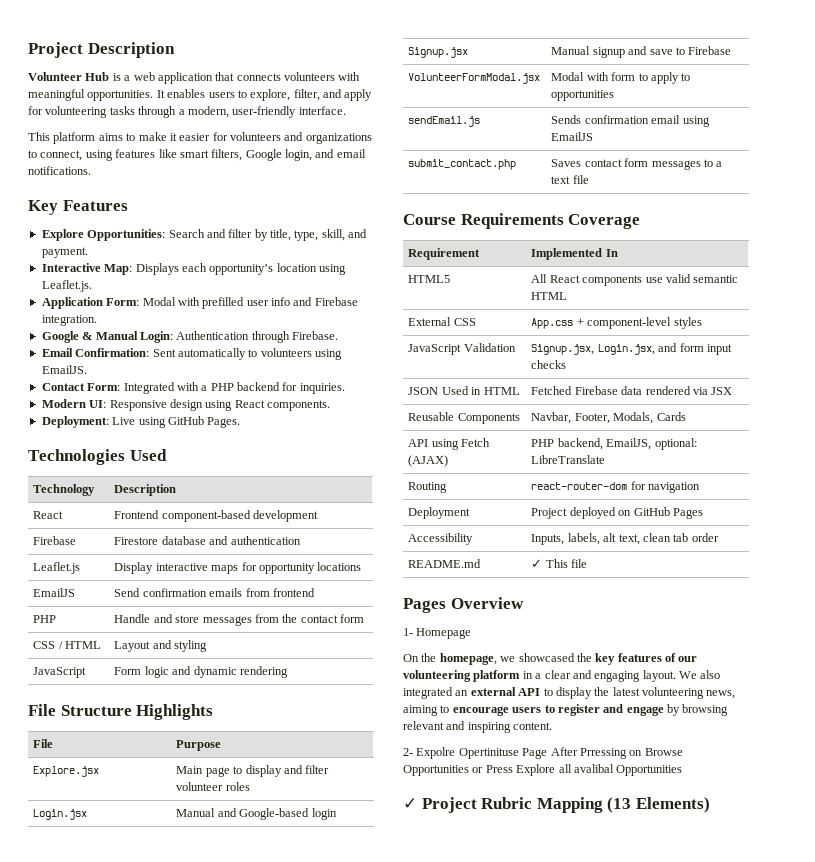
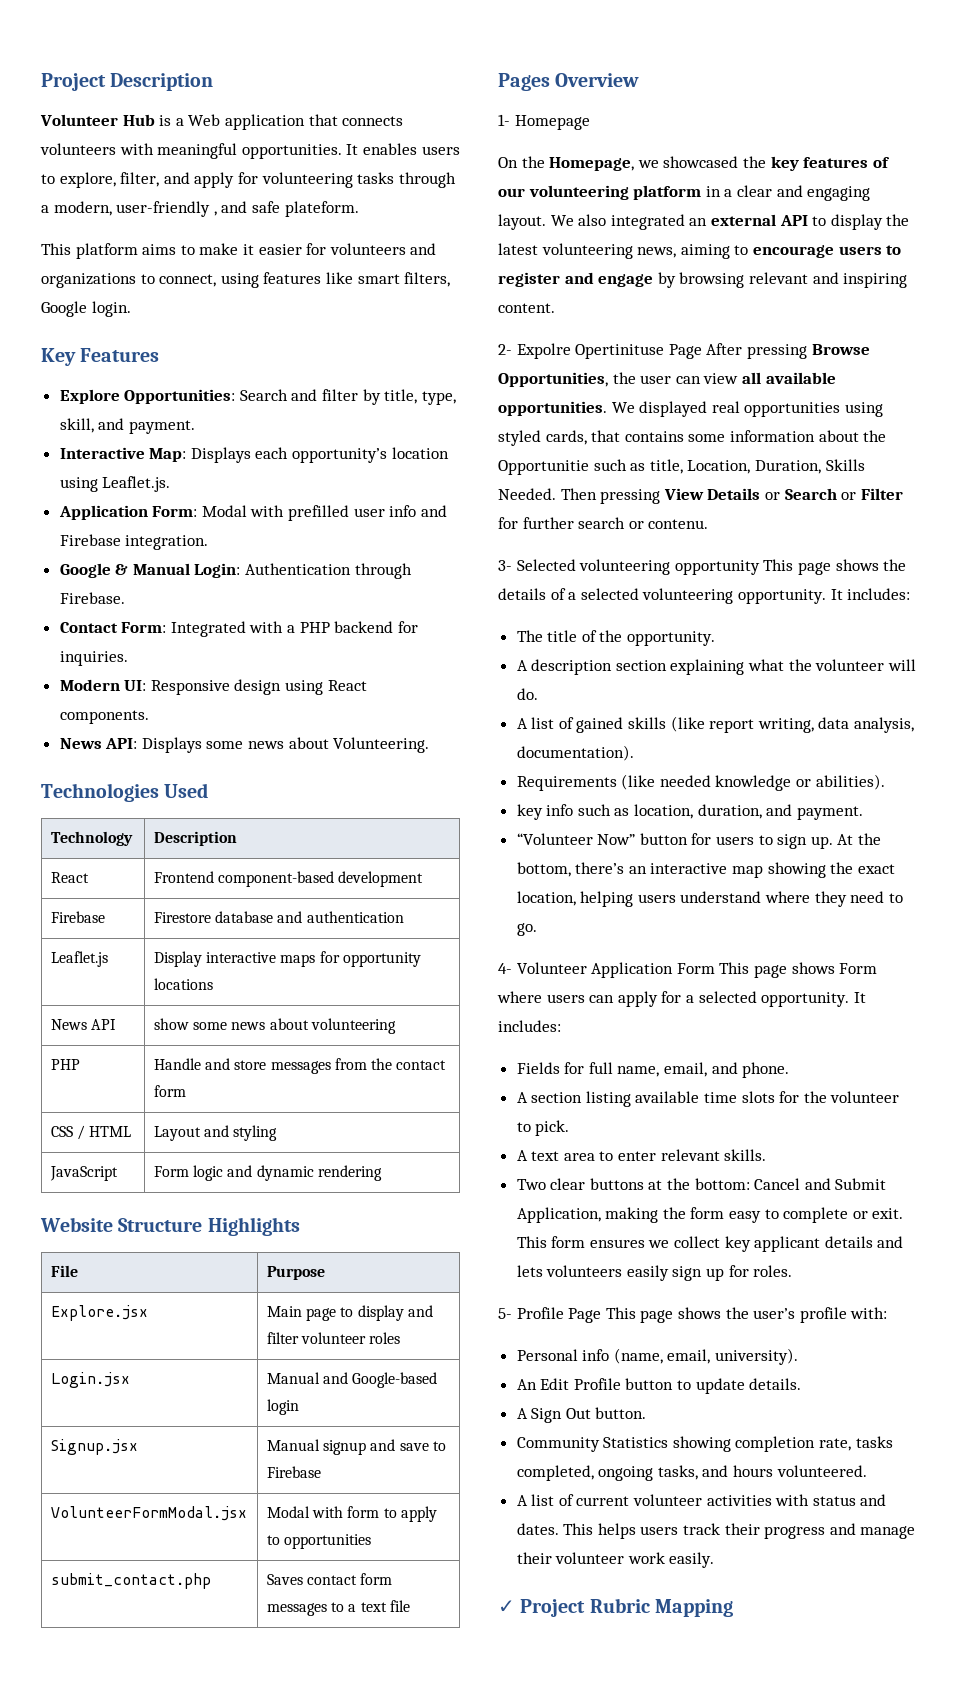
[133,72,155,81] web -> [188,114,221,126] Web
[298,106,346,115] interface. -> [213,201,359,217] , and safe plateform.
[285,149,366,161] [28,166,91,175] login, and email notifications. -> [91,301,131,317] login.
[41,348,342,360] [41,365,87,374] // Email Confirmation: Sent automatically to volunteers using EmailJS. -> (125, 598) none
[41,416,241,428] Deployment: Live using GitHub Pages. -> [59,737,430,753] News API: Displays some news about Volunteering.
[33,588,76,597] [114,588,315,597] EmailJS | Send confirmation emails from frontend -> [50,1019,117,1030] [153,1018,396,1034] News API | show some news about volunteering
[28,704,56,716] File -> [40,1217,113,1232] Website
[408,116,481,127] [551,115,710,127] [551,132,594,141] // sendEmail.js | Sends confirmation email using EmailJS -> (372, 1541) none
[403,213,641,229] [408,248,481,260] [531,248,618,260] [408,275,451,283] [531,274,739,286] [531,292,568,300] [408,317,476,326] [531,317,702,329] [408,343,516,355] [531,343,732,355] [531,360,567,369] [408,386,520,395] [531,386,733,395] [408,412,520,424] [531,412,686,424] [408,438,491,450] [408,455,449,467] [531,438,697,450] [531,455,606,464] [408,482,448,493] [531,481,701,493] [408,507,471,519] [531,507,703,519] [408,533,474,545] [531,533,719,545] [408,559,482,568] [531,559,588,568] // Course Requirements Coverage // Requirement | Implemented In // HTML5 | All React components use valid semantic HTML // External CSS | App.css + component-level styles // JavaScript Validation | Signup.jsx, Login.jsx, and form input checks // JSON Used in HTML | Fetched Firebase data rendered via JSX // Reusable Components | Navbar, Footer, Modals, Cards // API using Fetch (AJAX) | PHP backend, EmailJS, optional: LibreTranslate // Routing | react-router-dom for navigation // Deployment | Project deployed on GitHub Pages // Accessibility | Inputs, labels, alt text, clean tab order // README.md | ✓ This file -> (410, 1606) none
[439,653,497,665] homepage, -> [549,157,635,171] Homepage,
[579,748,683,759] [403,764,683,776] Prressing on Browse Opportunities or Press Explore all avalibal Opportunities -> [746,344,870,359] [498,372,836,387] [498,401,883,417] [498,430,887,446] [498,459,865,475] [498,488,903,504] [498,517,709,529] [498,559,907,575] [498,588,911,604] [516,630,716,646] [516,659,916,675] [516,688,538,700] [516,716,915,733] [516,745,634,761] [516,774,885,791] [516,804,863,820] [516,833,882,849] [516,862,895,878] [516,891,903,907] [516,923,537,936] [498,962,878,978] [497,991,866,1007] [498,1020,561,1032] [516,1062,790,1078] [516,1091,900,1107] [516,1120,570,1136] [516,1149,767,1161] [516,1178,887,1190] [516,1207,904,1223] [516,1236,904,1252] [516,1265,793,1281] [498,1307,888,1323] [516,1348,799,1365] [516,1378,802,1394] [516,1407,647,1423] [516,1436,893,1452] [516,1465,867,1481] [516,1494,887,1506] [516,1523,916,1539] [516,1552,715,1568] pressing Browse Opportunities, the user can view all available opportunities. We displayed real opportunities using styled cards, that contains some information about the Opportunitie such as title, Location, Duration, Skills Needed. Then pressing View Details or Search or Filter for further search or contenu. // 3- Selected volunteering opportunity This page shows the details of a selected volunteering opportunity. It includes: // The title of the opportunity. // A description section explaining what the volunteer will do. // A list of gained skills (like report writing, data analysis, documentation). // Requirements (like needed knowledge or abilities). // key info such as location, duration, and payment. // “Volunteer Now” button for users to sign up. At the bottom, there’s an interactive map showing the exact location, helping users understand where they need to go. // 4- Volunteer Application Form This page shows Form where users can apply for a selected opportunity. It includes: // Fields for full name, email, and phone. // A section listing available time slots for the volunteer to pick. // A text area to enter relevant skills. // Two clear buttons at the bottom: Cancel and Submit Application, making the form easy to complete or exit. This form ensures we collect key applicant details and lets volunteers easily sign up for roles. // 5- Profile Page This page shows the user’s profile with: // Personal info (name, email, university). // An Edit Profile button to update details. // A Sign Out button. // Community Statistics showing completion rate, tasks completed, ongoing tasks, and hours volunteered. // A list of current volunteer activities with status and dates. This helps users track their progress and manage their volunteer work easily.
[607,797,710,813] (13 Elements) -> (734, 1608) none

